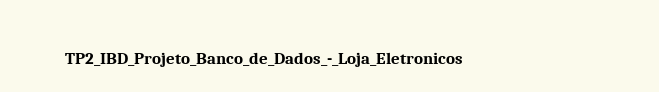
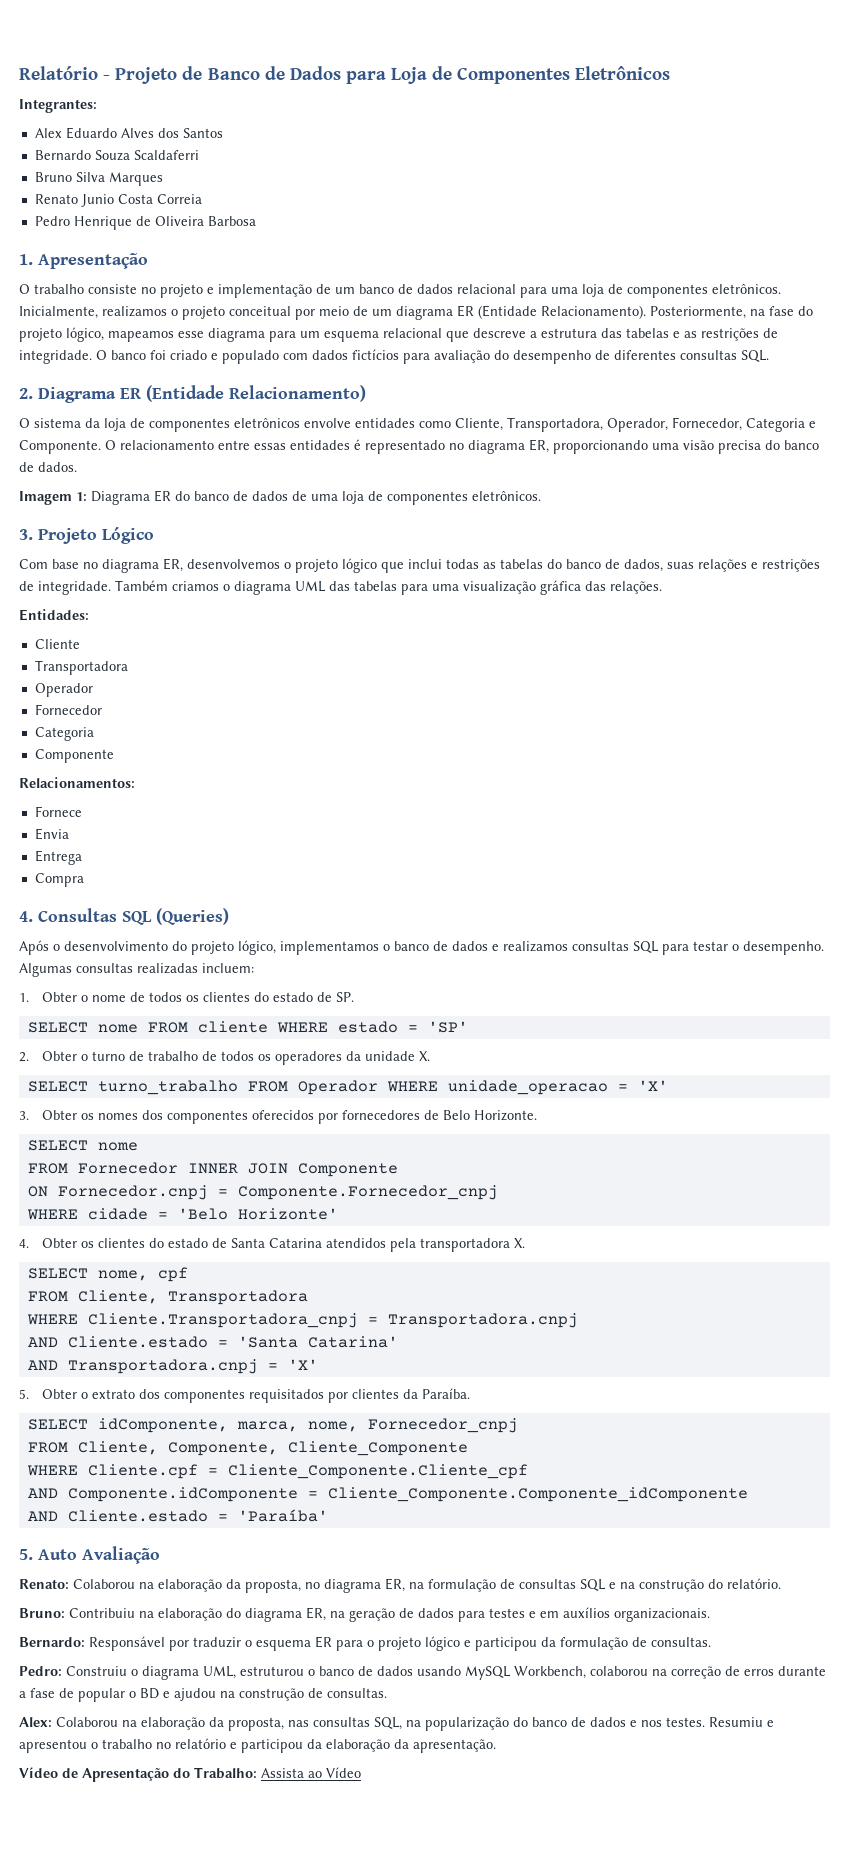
[65,52,463,67] TP2_IBD_Projeto_Banco_de_Dados_-_Loja_Eletronicos -> [19,66,671,84] [19,99,97,113] [34,127,223,139] [34,150,199,161] [34,172,163,186] [34,194,202,207] [34,216,256,230] [19,253,148,269] [19,284,781,298] [19,305,813,320] [19,327,778,342] [19,349,769,364] [19,385,366,403] [19,417,816,432] [19,439,819,454] [19,462,77,472] [19,490,541,505] [19,527,154,544] [19,558,820,573] [19,580,662,595] [19,609,89,621] [34,639,80,649] [34,660,128,675] [34,683,93,697] [34,704,102,715] [34,727,94,741] [34,749,114,763] [19,777,135,788] [34,806,82,817] [34,828,69,840] [34,850,82,865] [34,873,84,887] [19,908,229,925] [19,940,824,955] [19,963,254,977] [19,992,354,1002] [27,1021,468,1033] [19,1051,430,1065] [27,1080,668,1095] [19,1110,537,1124] [27,1140,138,1151] [27,1162,398,1177] [27,1185,498,1200] [26,1208,338,1220] [19,1238,525,1252] [27,1267,188,1282] [27,1290,308,1305] [26,1313,578,1328] [27,1336,398,1348] [27,1359,318,1374] [19,1388,470,1403] [27,1418,518,1433] [27,1441,468,1456] [26,1464,528,1479] [27,1487,748,1502] [27,1509,328,1522] [19,1546,160,1564] [19,1578,781,1593] [19,1607,710,1622] [19,1636,711,1651] [19,1666,826,1680] [19,1688,387,1702] [19,1717,774,1731] [19,1738,496,1753] [19,1767,361,1782] Relatório - Projeto de Banco de Dados para Loja de Componentes Eletrônicos // Integrantes: // Alex Eduardo Alves dos Santos // Bernardo Souza Scaldaferri // Bruno Silva Marques // Renato Junio Costa Correia // Pedro Henrique de Oliveira Barbosa // 1. Apresentação // O trabalho consiste no projeto e implementação de um banco de dados relacional para uma loja de componentes eletrônicos. Inicialmente, realizamos o projeto conceitual por meio de um diagrama ER (Entidade Relacionamento). Posteriormente, na fase do projeto lógico, mapeamos esse diagrama para um esquema relacional que descreve a estrutura das tabelas e as restrições de integridade. O banco foi criado e populado com dados fictícios para avaliação do desempenho de diferentes consultas SQL. // 2. Diagrama ER (Entidade Relacionamento) // O sistema da loja de componentes eletrônicos envolve entidades como Cliente, Transportadora, Operador, Fornecedor, Categoria e Componente. O relacionamento entre essas entidades é representado no diagrama ER, proporcionando uma visão precisa do banco de dados. // Imagem 1: Diagrama ER do banco de dados de uma loja de componentes eletrônicos. // 3. Projeto Lógico // Com base no diagrama ER, desenvolvemos o projeto lógico que inclui todas as tabelas do banco de dados, suas relações e restrições de integridade. Também criamos o diagrama UML das tabelas para uma visualização gráfica das relações. // Entidades: // Cliente // Transportadora // Operador // Fornecedor // Categoria // Componente // Relacionamentos: // Fornece // Envia // Entrega // Compra // 4. Consultas SQL (Queries) // Após o desenvolvimento do projeto lógico, implementamos o banco de dados e realizamos consultas SQL para testar o desempenho. Algumas consultas realizadas incluem: // 1. Obter o nome de todos os clientes do estado de SP. // SELECT nome FROM cliente WHERE estado = 'SP' // 2. Obter o turno de trabalho de todos os operadores da unidade X. // SELECT turno_trabalho FROM Operador WHERE unidade_operacao = 'X' // 3. Obter os nomes dos componentes oferecidos por fornecedores de Belo Horizonte. // SELECT nome // FROM Fornecedor INNER JOIN Componente // ON Fornecedor.cnpj = Componente.Fornecedor_cnpj // WHERE cidade = 'Belo Horizonte' // 4. Obter os clientes do estado de Santa Catarina atendidos pela transportadora X. // SELECT nome, cpf // FROM Cliente, Transportadora // WHERE Cliente.Transportadora_cnpj = Transportadora.cnpj // AND Cliente.estado = 'Santa Catarina' // AND Transportadora.cnpj = 'X' // 5. Obter o extrato dos componentes requisitados por clientes da Paraíba. // SELECT idComponente, marca, nome, Fornecedor_cnpj // FROM Cliente, Componente, Cliente_Componente // WHERE Cliente.cpf = Cliente_Componente.Cliente_cpf // AND Componente.idComponente = Cliente_Componente.Componente_idComponente // AND Cliente.estado = 'Paraíba' // 5. Auto Avaliação // Renato: Colaborou na elaboração da proposta, no diagrama ER, na formulação de consultas SQL e na construção do relatório. // Bruno: Contribuiu na elaboração do diagrama ER, na geração de dados para testes e em auxílios organizacionais. // Bernardo: Responsável por traduzir o esquema ER para o projeto lógico e participou da formulação de consultas. // Pedro: Construiu o diagrama UML, estruturou o banco de dados usando MySQL Workbench, colaborou na correção de erros durante a fase de popular o BD e ajudou na construção de consultas. // Alex: Colaborou na elaboração da proposta, nas consultas SQL, na popularização do banco de dados e nos testes. Resumiu e apresentou o trabalho no relatório e participou da elaboração da apresentação. // Vídeo de Apresentação do Trabalho: Assista ao Vídeo

